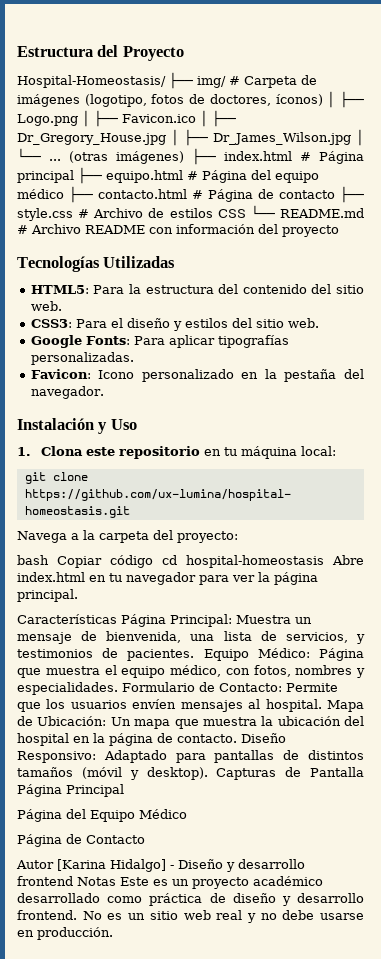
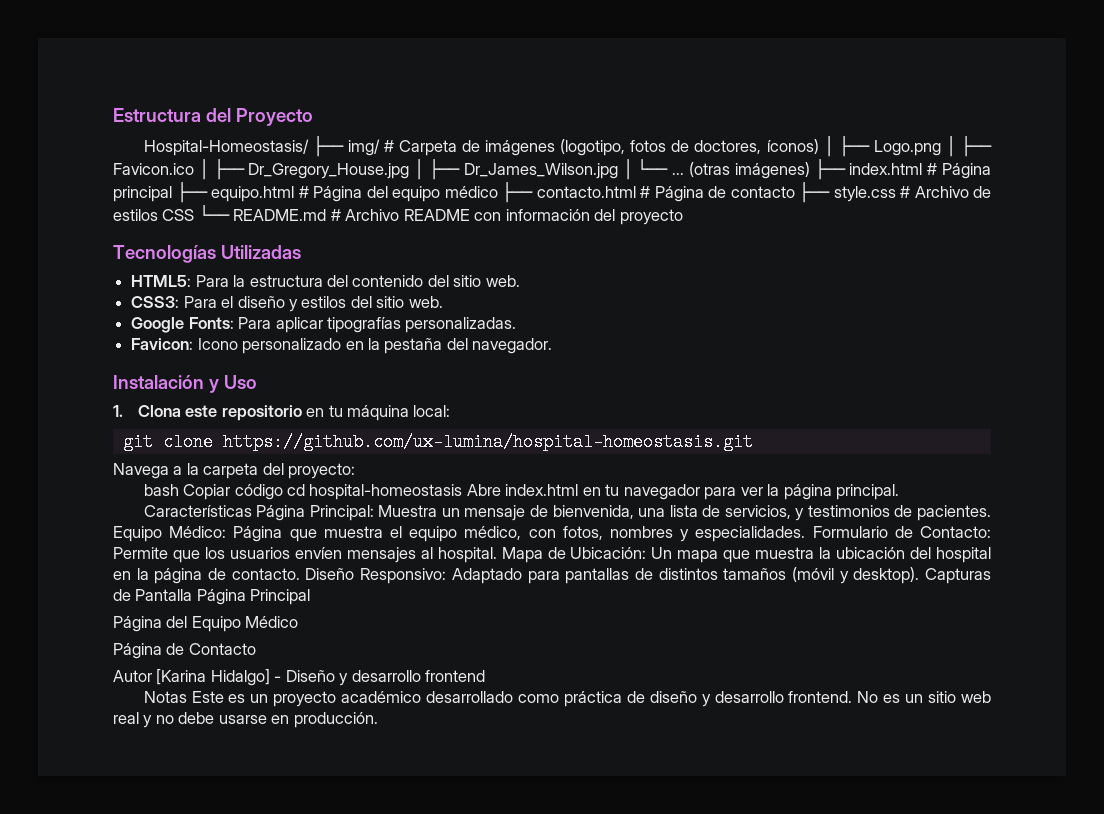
(73, 881) none -> (486, 676) //

